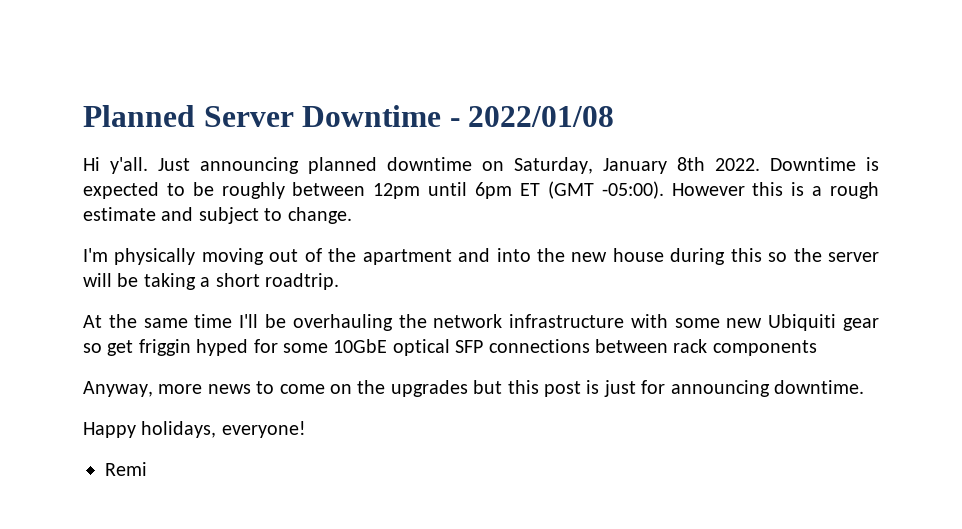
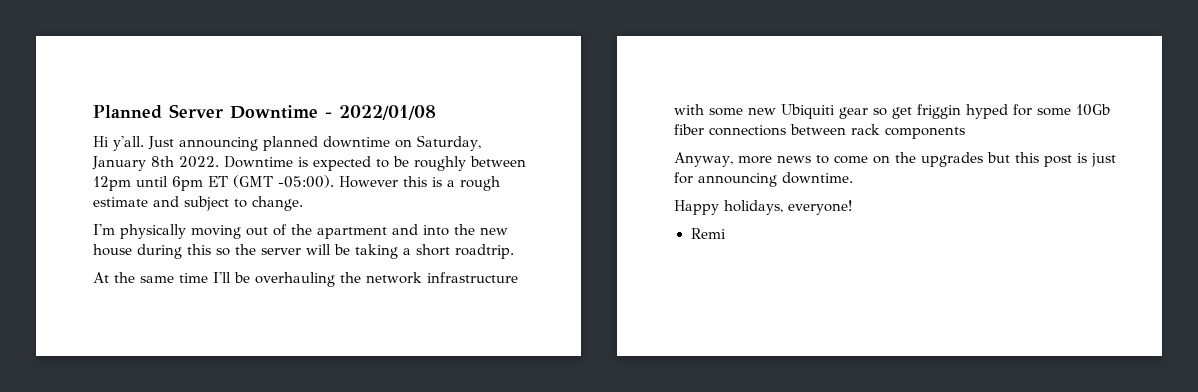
[333,339,484,356] 10GbE optical SFP -> [1076,104,1110,116] [674,124,704,135] 10Gb fiber

